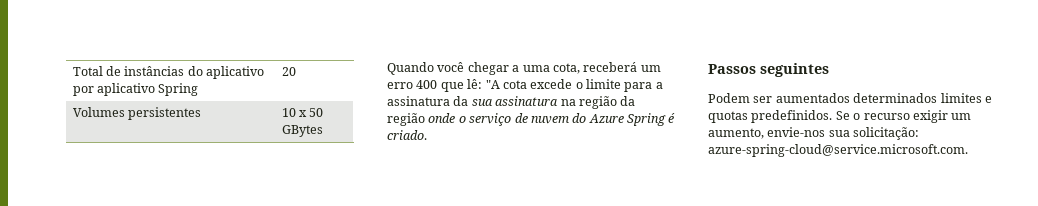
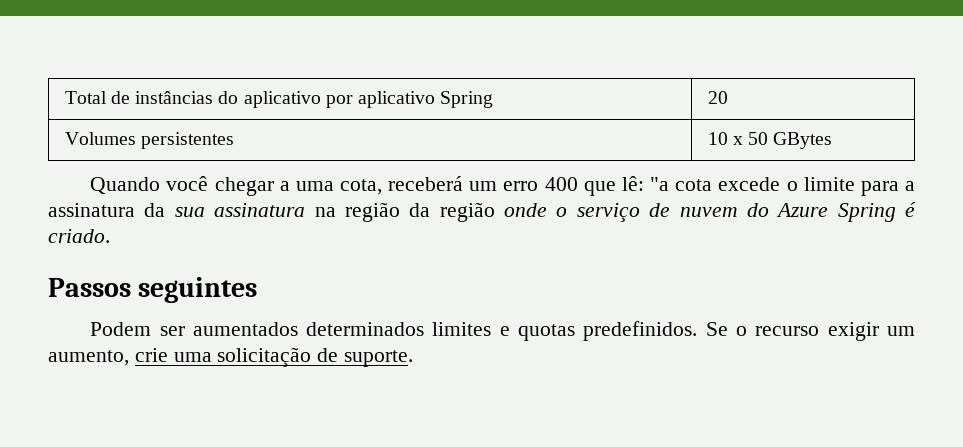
[485,80,500,89] "A -> [650,177,670,191] "a
[767,127,920,140] [708,144,968,157] envie-nos sua solicitação: azure-spring-cloud@service.microsoft.com. -> [134,347,414,367] crie uma solicitação de suporte.

